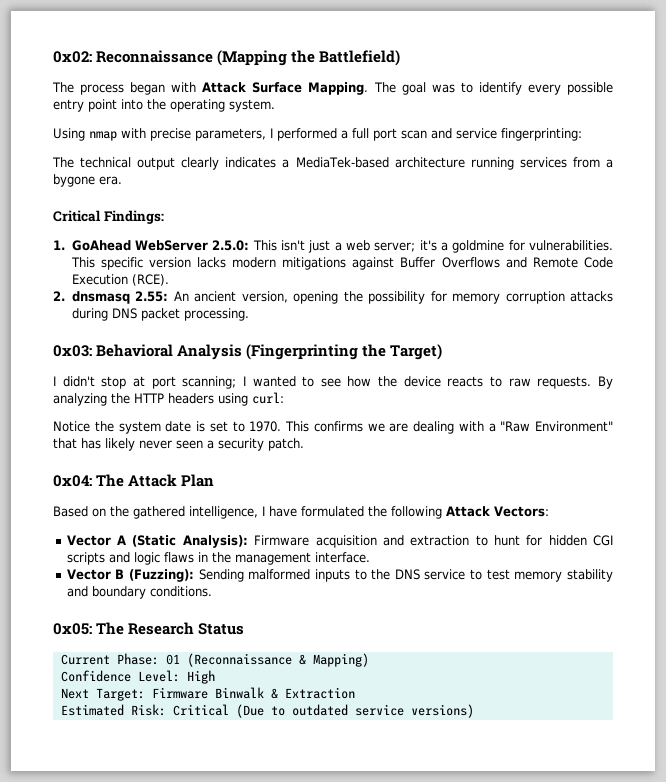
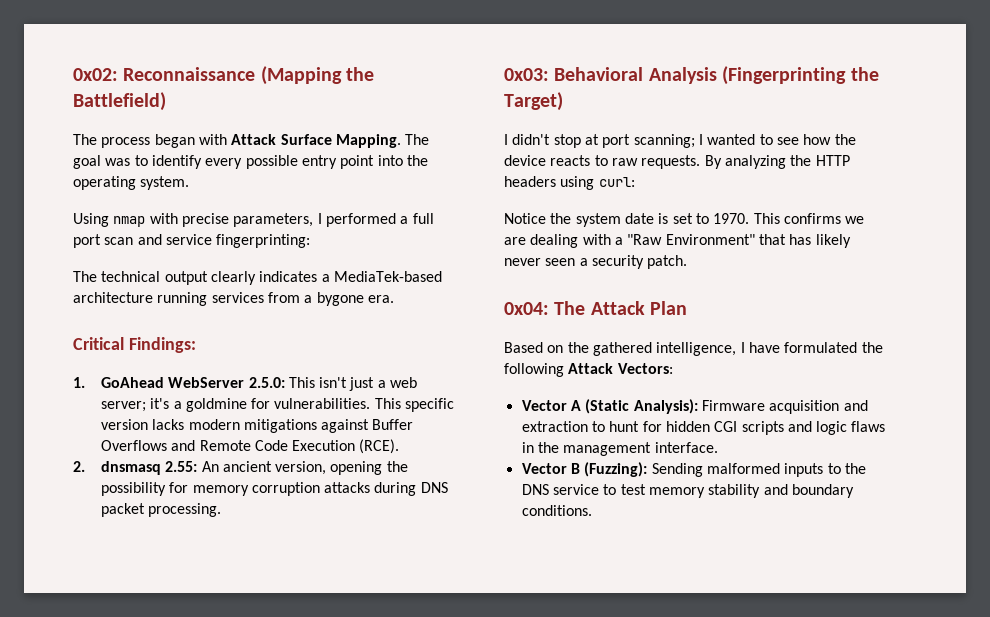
[53,622,245,635] [60,653,369,667] [60,670,215,684] [60,687,355,701] [60,704,474,718] // 0x05: The Research Status // Current Phase: 01 (Reconnaissance & Mapping) // Confidence Level: High // Next Target: Firmware Binwalk & Extraction // Estimated Risk: Critical (Due to outdated service versions) -> (592, 510) none

